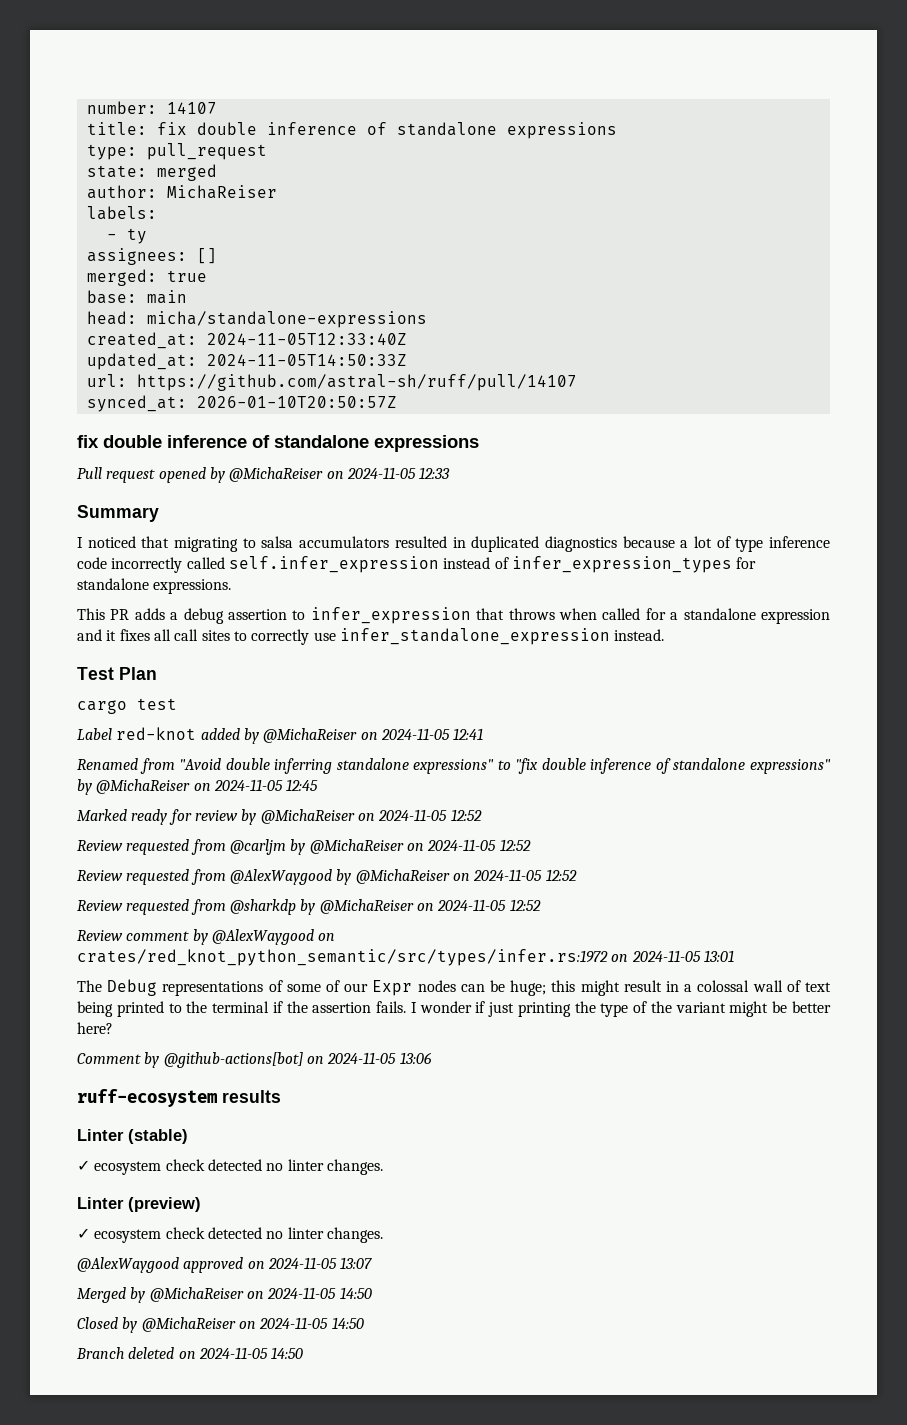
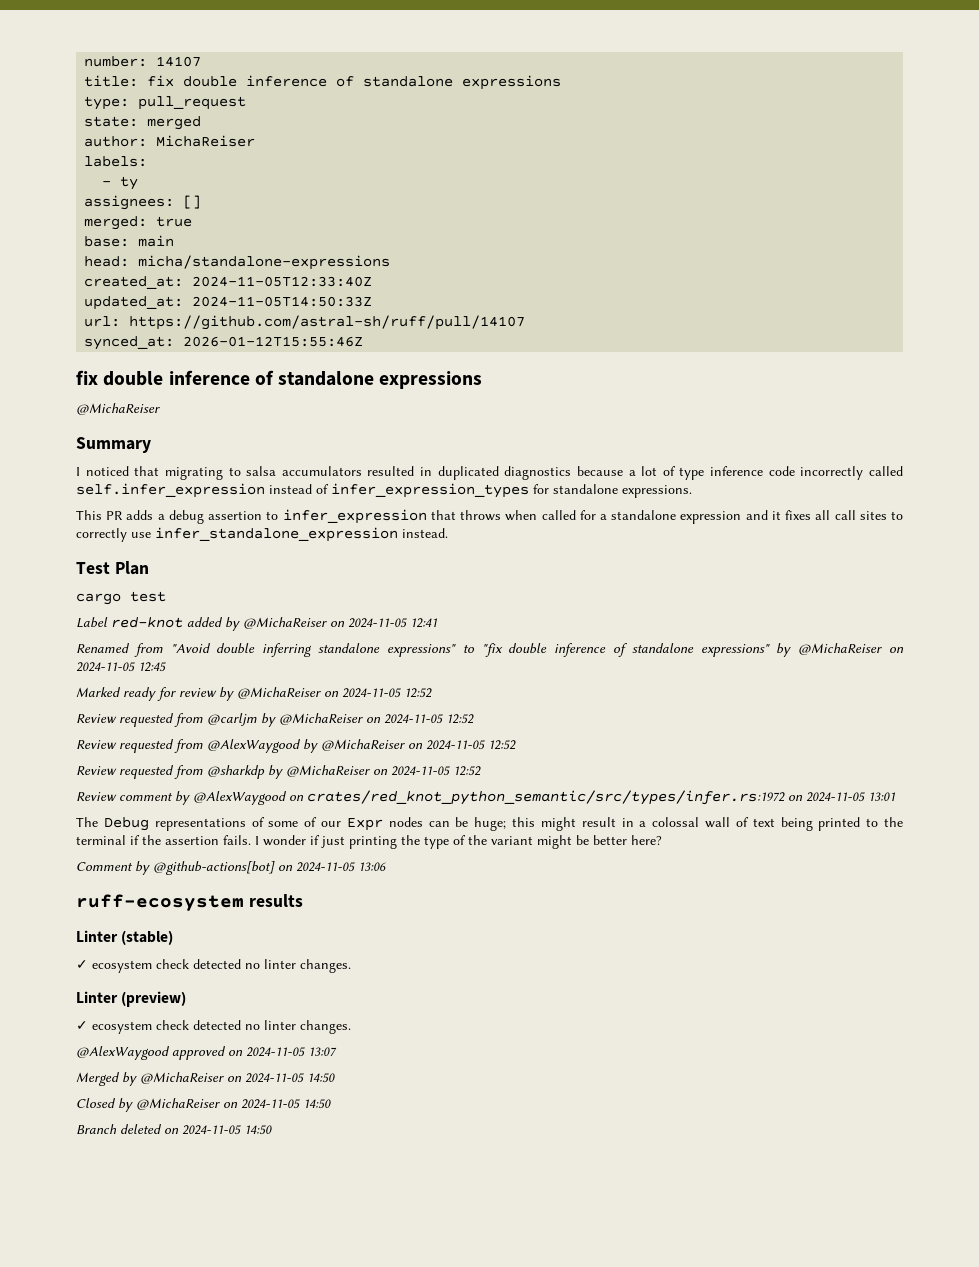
[196,396,397,408] [77,435,479,452] [77,467,451,483] 2026-01-10T20:50:57Z // fix double inference of standalone expressions // Pull request opened by @MichaReiser on 2024-11-05 12:33 -> [183,336,364,347] [76,370,483,389] [76,403,160,415] 2026-01-12T15:55:46Z // fix double inference of standalone expressions // @MichaReiser

